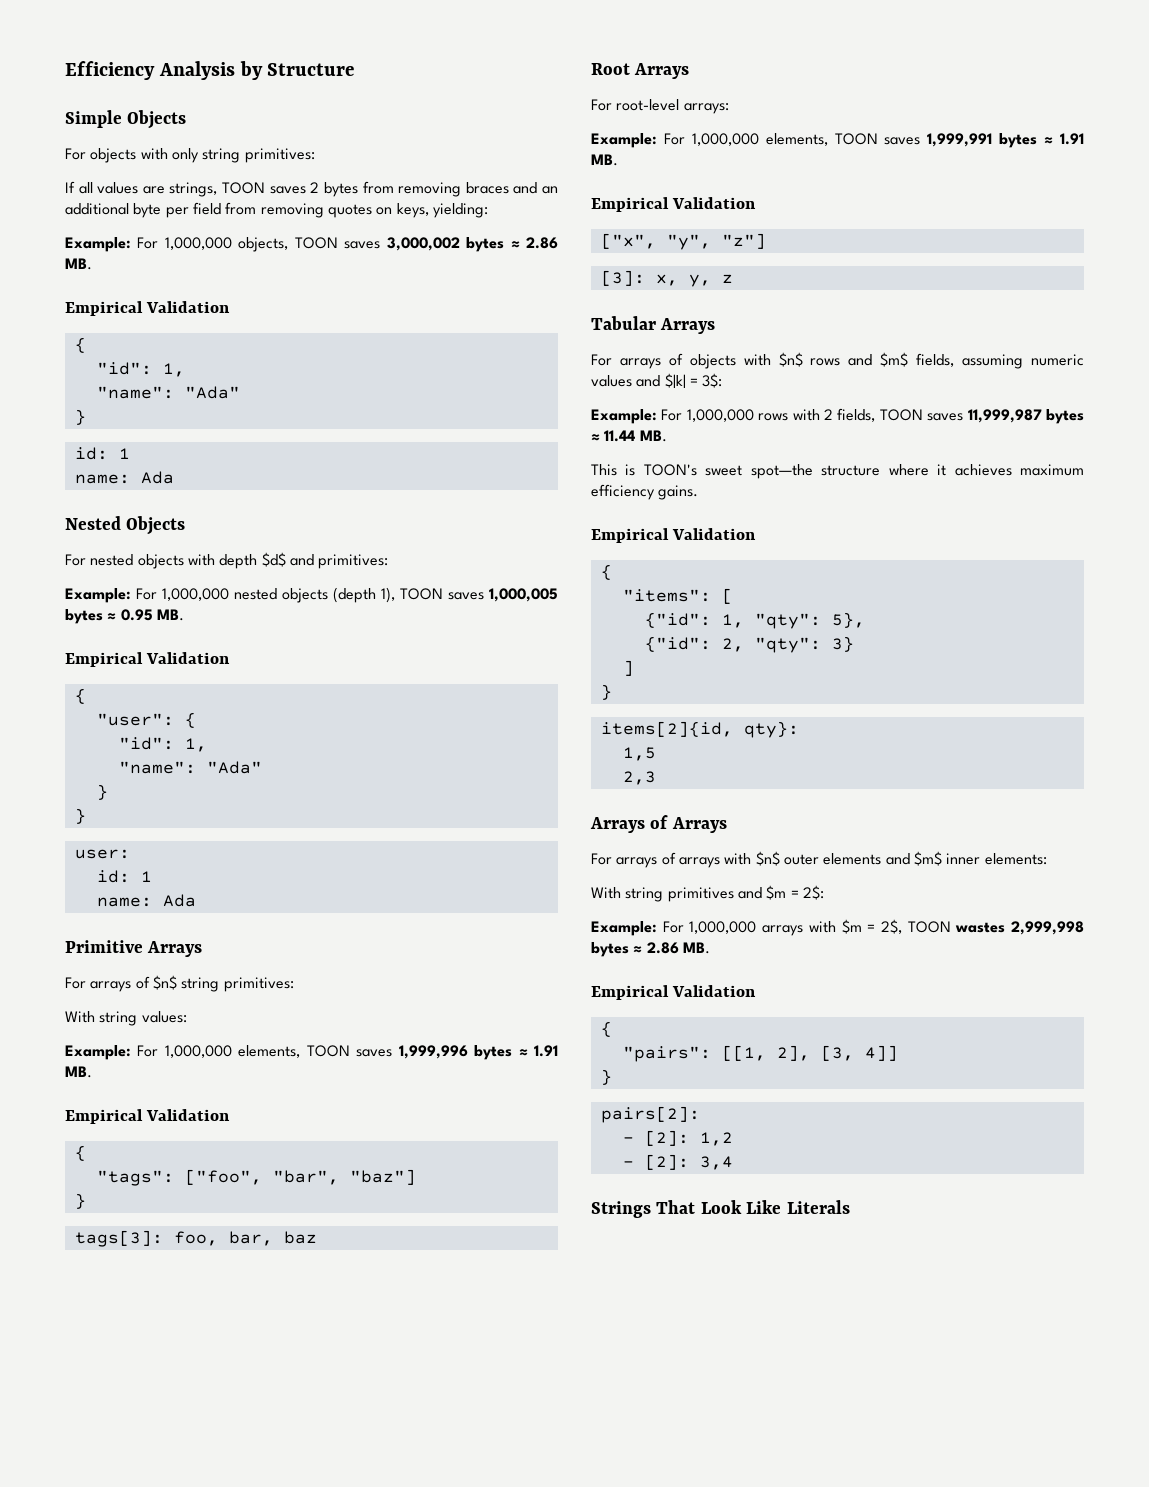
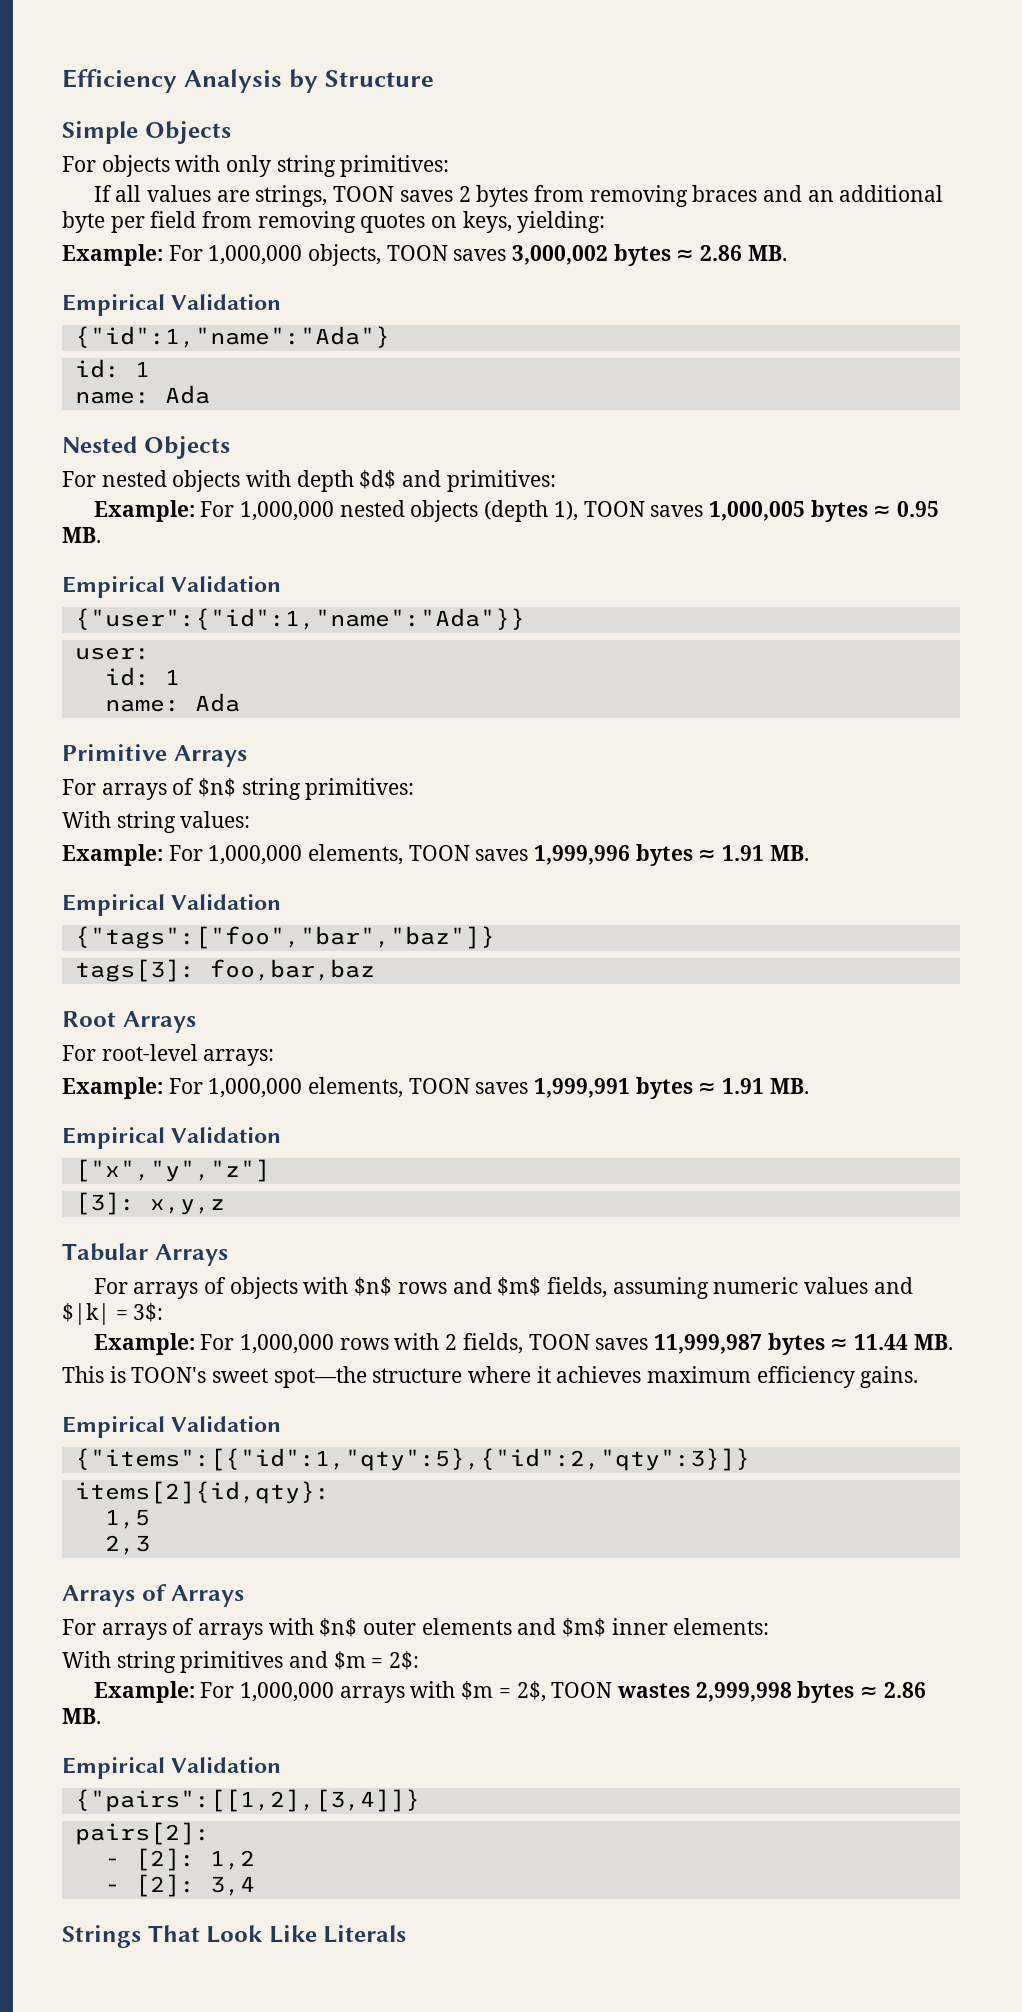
[74,337,86,353] [96,362,185,377] [96,386,240,399] [74,409,86,425] { // "id": 1, // "name": "Ada" // } -> [74,326,390,348] {"id":1,"name":"Ada"}
[74,688,86,704] [96,712,196,728] [118,737,207,752] [118,761,262,774] [96,784,108,800] [74,808,86,824] { // "user": { // "id": 1, // "name": "Ada" // } // } -> [74,608,525,630] {"user":{"id":1,"name":"Ada"}}
[74,1145,86,1161] [96,1169,416,1186] [74,1193,86,1209] [74,1230,317,1247] { // "tags": ["foo", "bar", "baz"] // } // tags[3]: foo, bar, baz -> [74,926,495,949] [74,959,375,982] {"tags":["foo","bar","baz"]} // tags[3]: foo,bar,baz
[600,233,766,250] [600,270,733,287] ["x", "y", "z"] // [3]: x, y, z -> [74,1159,270,1182] [74,1192,225,1215] ["x","y","z"] // [3]: x,y,z
[600,564,612,580] [622,588,733,604] [644,612,865,629] [644,636,854,653] [622,660,634,676] [600,684,612,700] [600,721,799,738] { // "items": [ // {"id": 1, "qty": 5}, // {"id": 2, "qty": 3} // ] // } // items[2]{id, qty}: -> [74,1448,750,1471] [74,1481,330,1504] {"items":[{"id":1,"qty":5},{"id":2,"qty":3}]} // items[2]{id,qty}:
[600,1021,612,1037] [622,1045,898,1062] [600,1069,612,1085] { // "pairs": [[1, 2], [3, 4]] // } -> [74,1789,420,1812] {"pairs":[[1,2],[3,4]]}

